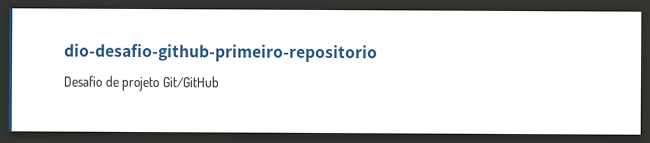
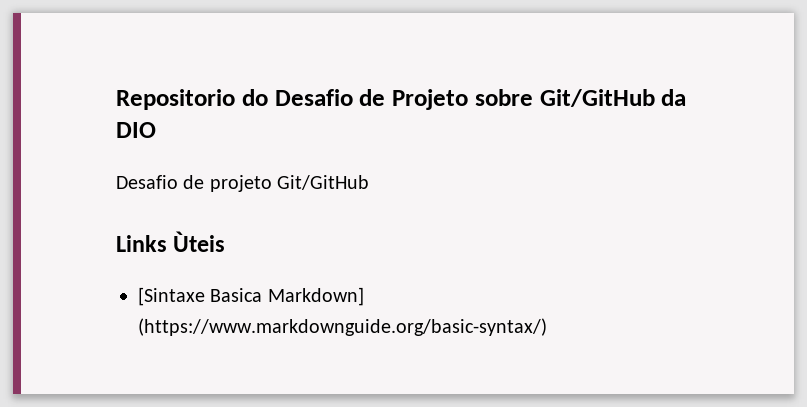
[64,43,378,63] [63,75,219,92] dio-desafio-github-primeiro-repositorio // Desafio de projeto Git/GitHub -> [116,89,687,110] [116,122,156,138] [116,175,370,192] [116,231,226,252] [138,287,364,306] [138,318,547,336] Repositorio do Desafio de Projeto sobre Git/GitHub da DIO // Desafio de projeto Git/GitHub // Links Ùteis // [Sintaxe Basica Markdown] (https://www.markdownguide.org/basic-syntax/)

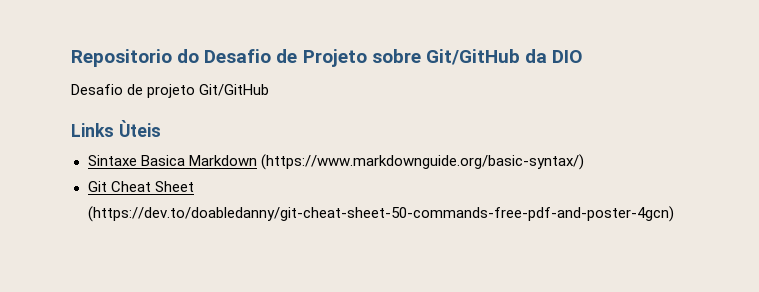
[138,287,364,306] [138,318,547,336] [Sintaxe Basica Markdown] (https://www.markdownguide.org/basic-syntax/) -> [87,154,584,170] [87,181,194,192] [87,206,674,222] Sintaxe Basica Markdown (https://www.markdownguide.org/basic-syntax/) // Git Cheat Sheet (https://dev.to/doabledanny/git-cheat-sheet-50-commands-free-pdf-and-poster-4gcn)

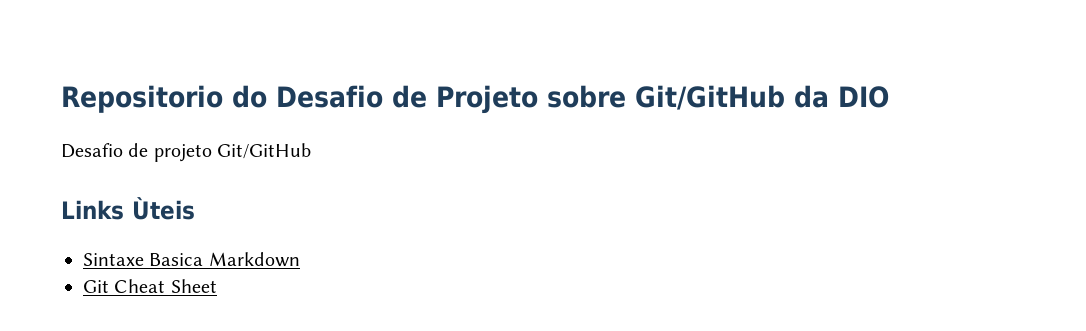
[260,154,584,170] (https://www.markdownguide.org/basic-syntax/) -> (300, 259) none
[87,206,674,222] (https://dev.to/doabledanny/git-cheat-sheet-50-commands-free-pdf-and-poster-4gcn) -> (217, 286) none

